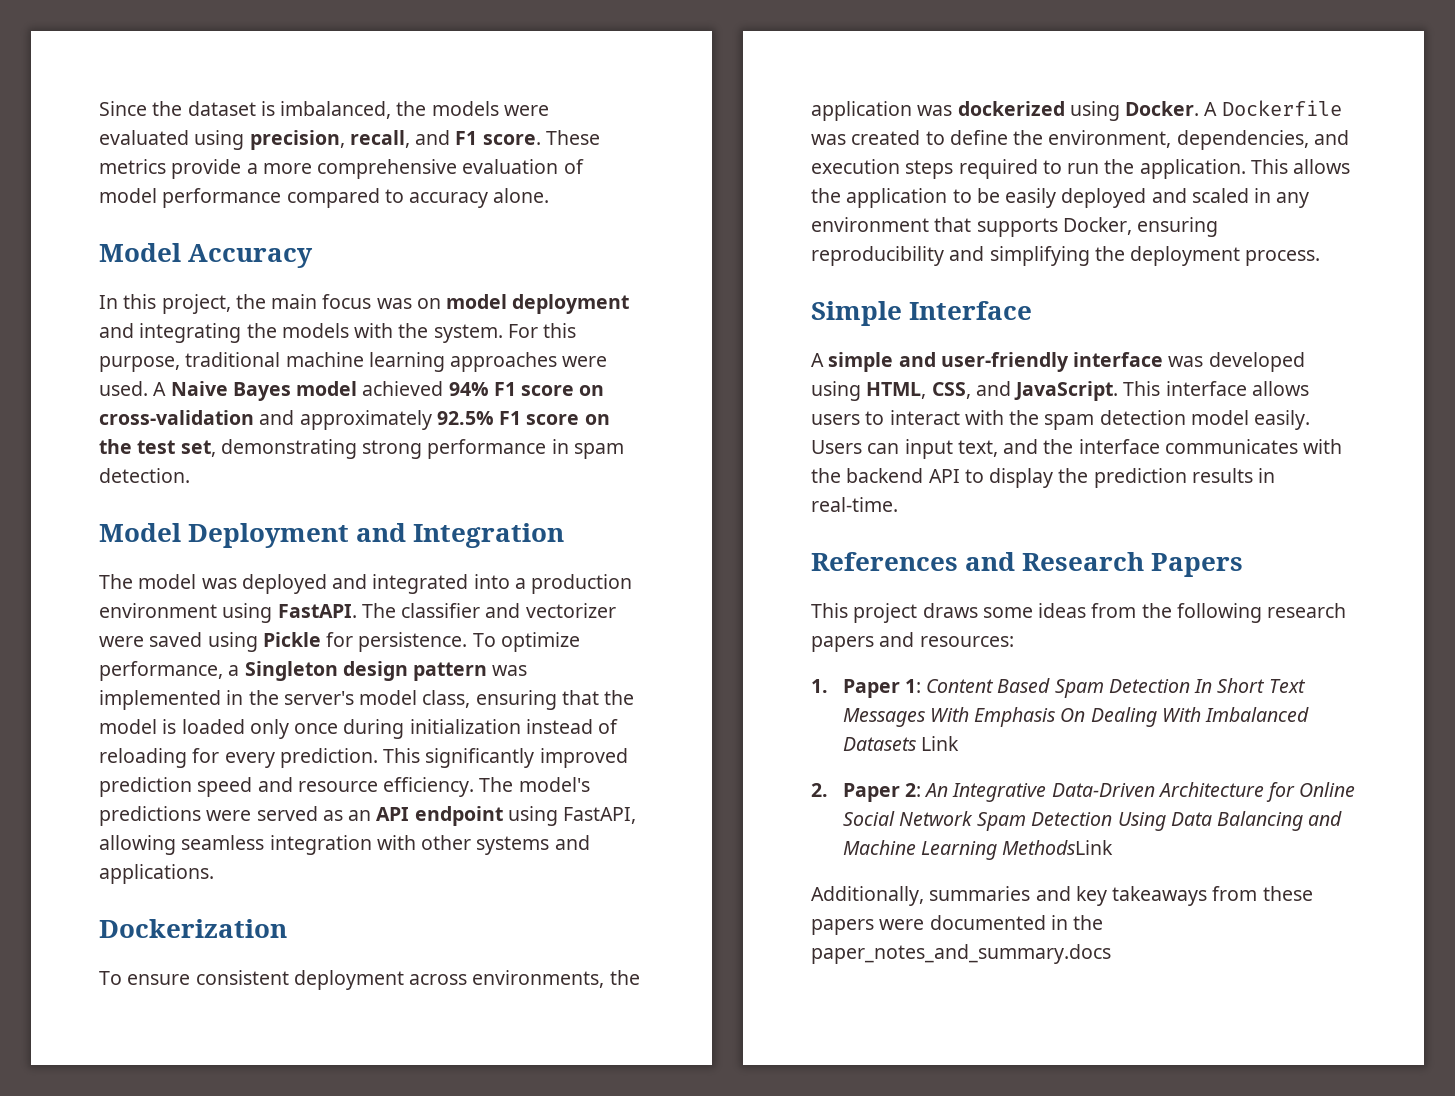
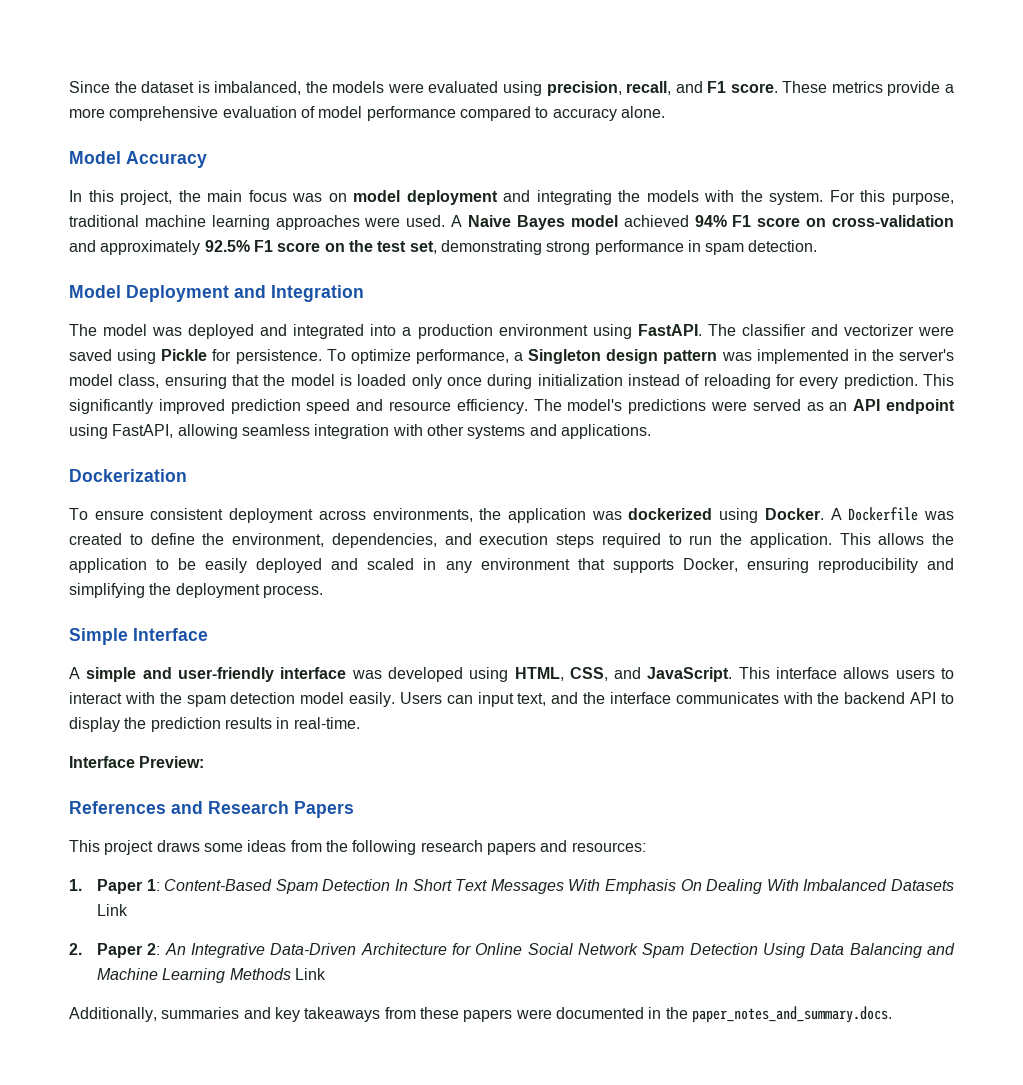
(898, 504) none -> [69,756,205,768] // Interface Preview:
[926,678,1051,693] Content Based -> [164,879,273,891] Content-Based
[1002,840,1114,855] MethodsLink -> [229,968,327,980] Methods Link
[811,944,1111,964] paper_notes_and_summary.docs -> [691,1006,892,1023] paper_notes_and_summary.docs.

